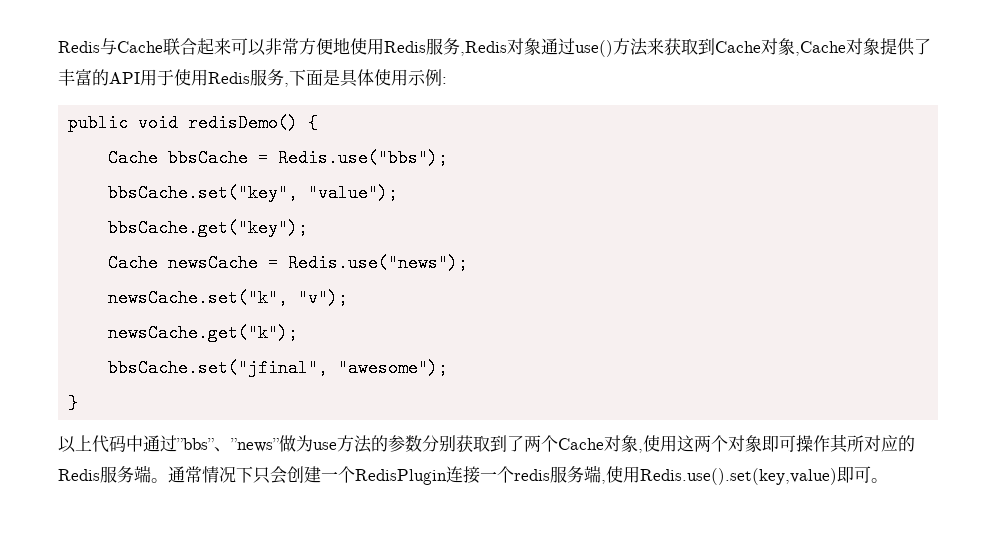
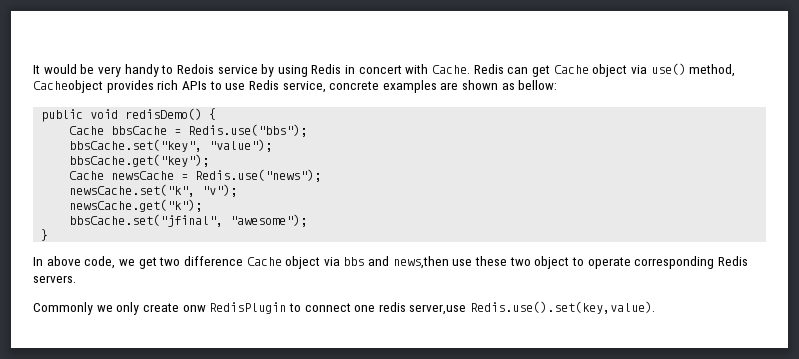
[58,38,931,57] [58,69,447,87] Redis与Cache联合起来可以非常方便地使用Redis服务,Redis对象通过use()方法来获取到Cache对象,Cache对象提供了丰富的API用于使用Redis服务,下面是具体使用示例: -> [33,63,736,77] [33,80,558,93] It would be very handy to Redois service by using Redis in concert with Cache. Redis can get Cache object via use() method, Cacheobject provides rich APIs to use Redis service, concrete examples are shown as bellow:
[58,434,915,453] [58,465,888,485] 以上代码中通过”bbs”、”news”做为use方法的参数分别获取到了两个Cache对象,使用这两个对象即可操作其所对应的Redis服务端。通常情况下只会创建一个RedisPlugin连接一个redis服务端,使用Redis.use().set(key,value)即可。 -> [33,256,748,269] [33,275,76,283] [33,301,656,315] In above code, we get two difference Cache object via bbs and news,then use these two object to operate corresponding Redis servers. // Commonly we only create onw RedisPlugin to connect one redis server,use Redis.use().set(key,value).

